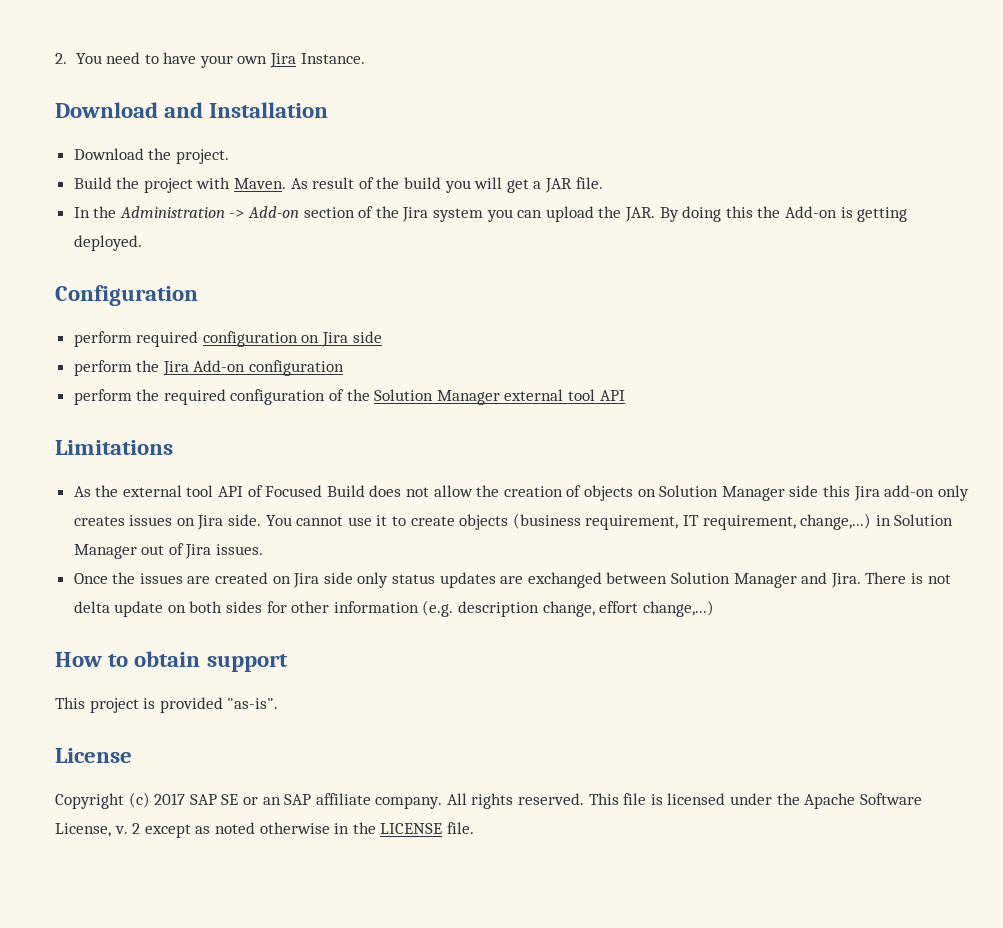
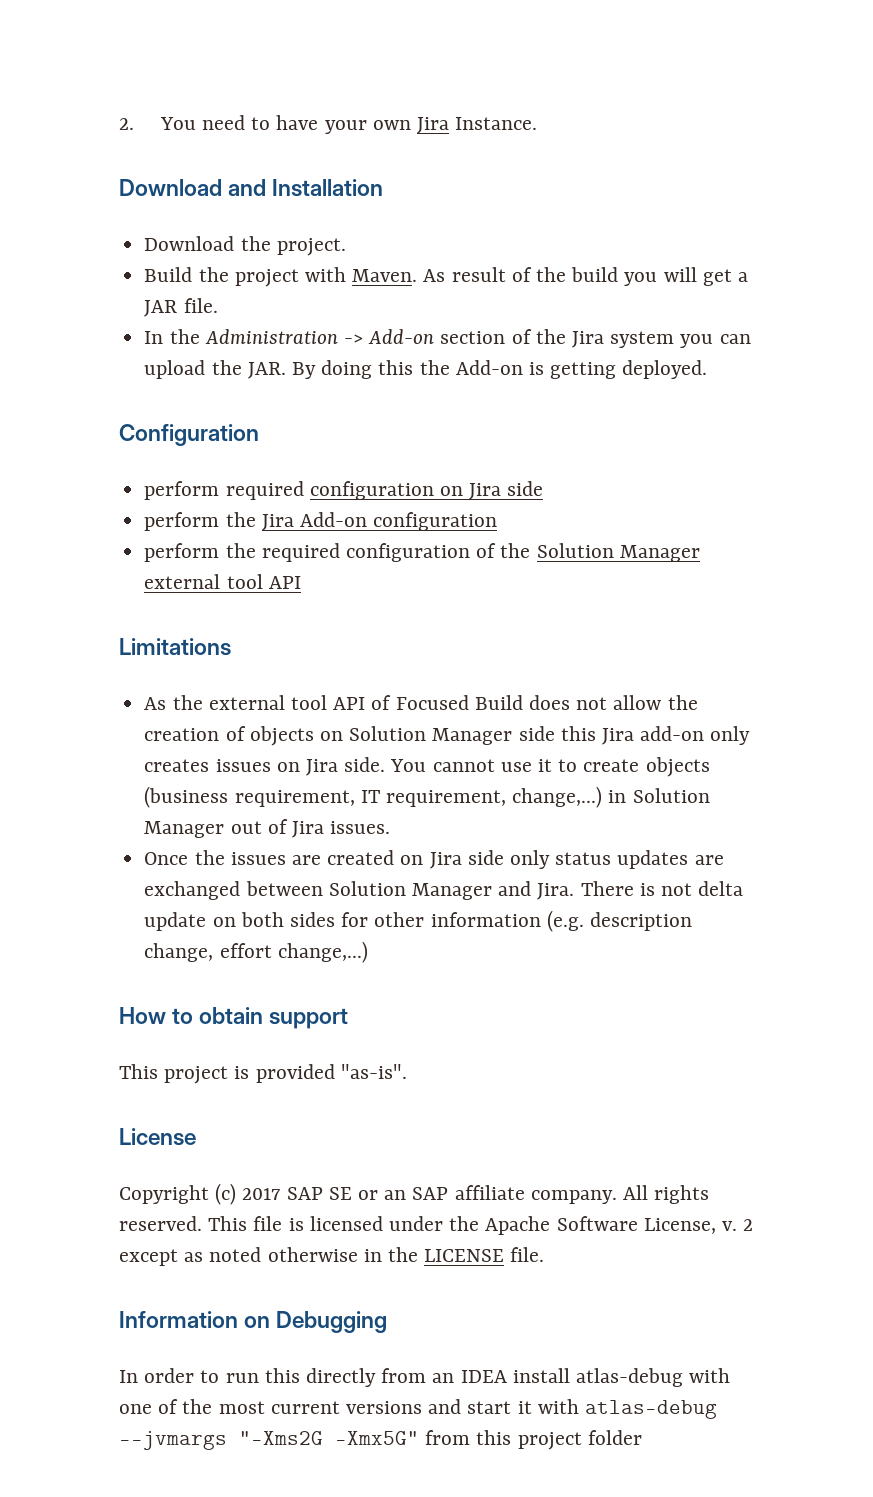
(474, 828) none -> [119,1311,388,1333] [119,1368,731,1387] [119,1399,718,1419] [119,1430,642,1450] // Information on Debugging // In order to run this directly from an IDEA install atlas-debug with one of the most current versions and start it with atlas-debug --jvmargs "-Xms2G -Xmx5G" from this project folder

